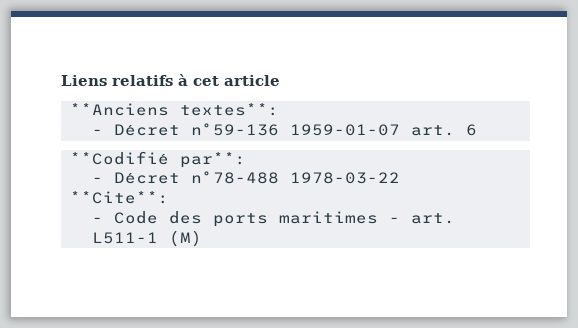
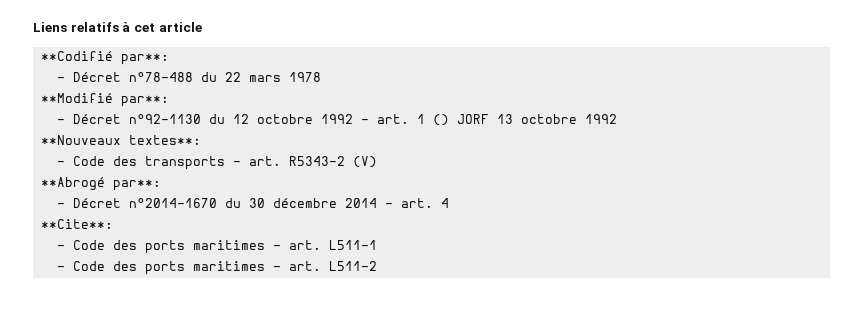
[69,103,279,116] [91,123,477,136] // **Anciens textes**: // - Décret n°59-136 1959-01-07 art. 6 -> (202, 27) none
[289,172,400,184] 1978-03-22 -> [201,72,322,82] [41,93,170,107] [57,114,618,126] [41,135,202,145] [57,156,378,170] [41,177,162,191] [57,198,450,208] du 22 mars 1978 // **Modifié par**: // - Décret n°92-1130 du 12 octobre 1992 - art. 1 () JORF 13 octobre 1992 // **Nouveaux textes**: // - Code des transports - art. R5343-2 (V) // **Abrogé par**: // - Décret n°2014-1670 du 30 décembre 2014 - art. 4
[168,230,202,247] (M) -> [57,261,378,275] // - Code des ports maritimes - art. L511-2

